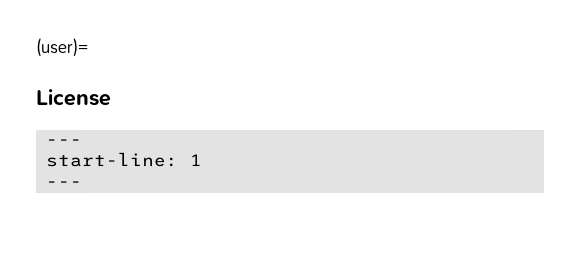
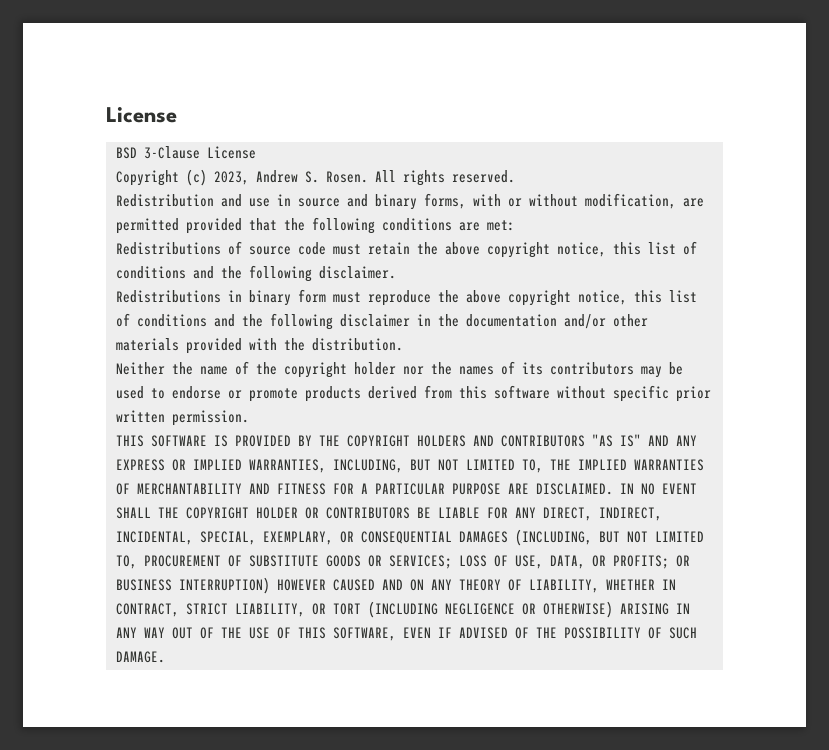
[35,38,88,58] [35,89,111,107] [46,139,84,146] [46,152,204,168] [46,181,84,188] (user)= // License // --- // start-line: 1 // --- -> [106,107,177,123] [115,146,256,159] [115,169,515,186] [115,193,704,210] [115,217,515,234] [115,241,697,258] [115,265,396,282] [115,289,697,306] [115,313,648,330] [115,338,403,354] [115,361,683,378] [115,385,711,402] [115,410,249,426] [115,434,697,447] [115,459,704,473] [115,483,697,495] [115,507,662,521] [115,529,704,546] [115,555,690,569] [115,577,676,594] [115,601,690,618] [115,627,697,641] [115,651,165,663] License // BSD 3-Clause License // Copyright (c) 2023, Andrew S. Rosen. All rights reserved. // Redistribution and use in source and binary forms, with or without modification, are permitted provided that the following conditions are met: // Redistributions of source code must retain the above copyright notice, this list of conditions and the following disclaimer. // Redistributions in binary form must reproduce the above copyright notice, this list of conditions and the following disclaimer in the documentation and/or other materials provided with the distribution. // Neither the name of the copyright holder nor the names of its contributors may be used to endorse or promote products derived from this software without specific prior written permission. // THIS SOFTWARE IS PROVIDED BY THE COPYRIGHT HOLDERS AND CONTRIBUTORS "AS IS" AND ANY EXPRESS OR IMPLIED WARRANTIES, INCLUDING, BUT NOT LIMITED TO, THE IMPLIED WARRANTIES OF MERCHANTABILITY AND FITNESS FOR A PARTICULAR PURPOSE ARE DISCLAIMED. IN NO EVENT SHALL THE COPYRIGHT HOLDER OR CONTRIBUTORS BE LIABLE FOR ANY DIRECT, INDIRECT, INCIDENTAL, SPECIAL, EXEMPLARY, OR CONSEQUENTIAL DAMAGES (INCLUDING, BUT NOT LIMITED TO, PROCUREMENT OF SUBSTITUTE GOODS OR SERVICES; LOSS OF USE, DATA, OR PROFITS; OR BUSINESS INTERRUPTION) HOWEVER CAUSED AND ON ANY THEORY OF LIABILITY, WHETHER IN CONTRACT, STRICT LIABILITY, OR TORT (INCLUDING NEGLIGENCE OR OTHERWISE) ARISING IN ANY WAY OUT OF THE USE OF THIS SOFTWARE, EVEN IF ADVISED OF THE POSSIBILITY OF SUCH DAMAGE.

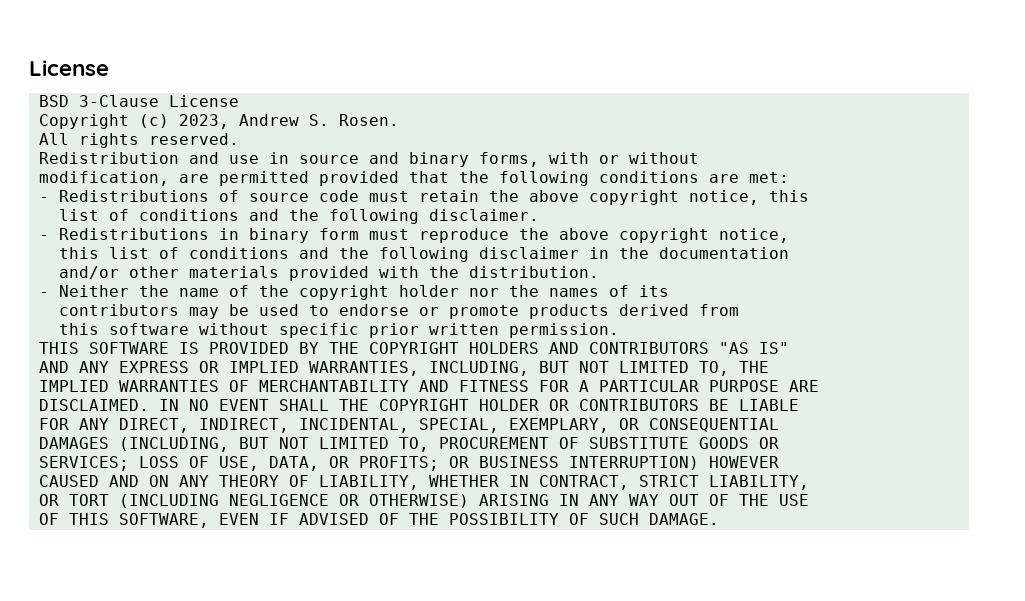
(368, 177) none -> (399, 120) //
(578, 200) none -> (699, 158) //
(515, 225) none -> [38,197,49,202] -
(641, 248) none -> (809, 196) //
(396, 272) none -> [38,235,49,240] -
(627, 297) none -> (789, 235) //
(557, 320) none -> (789, 253) //
(403, 344) none -> [38,292,49,297] -
(543, 368) none -> (669, 291) //
(452, 392) none -> (739, 310) //
(641, 440) none -> (789, 348) //
(571, 464) none -> (769, 367) //
(529, 488) none -> (819, 386) //
(480, 512) none -> (799, 405) //
(452, 537) none -> (779, 425) //
(382, 561) none -> (779, 443) //
(326, 585) none -> (779, 462) //
(305, 610) none -> (809, 482) //
(270, 633) none -> (809, 500) //

